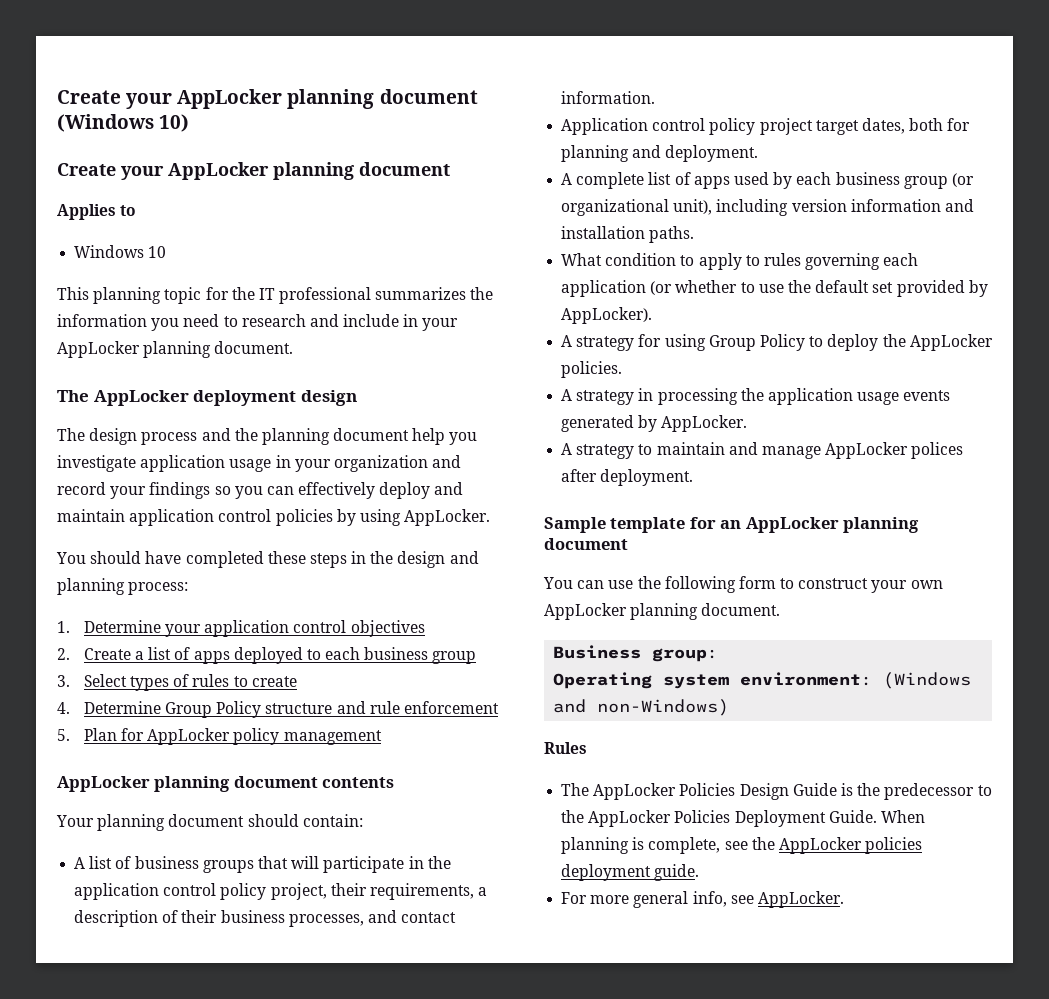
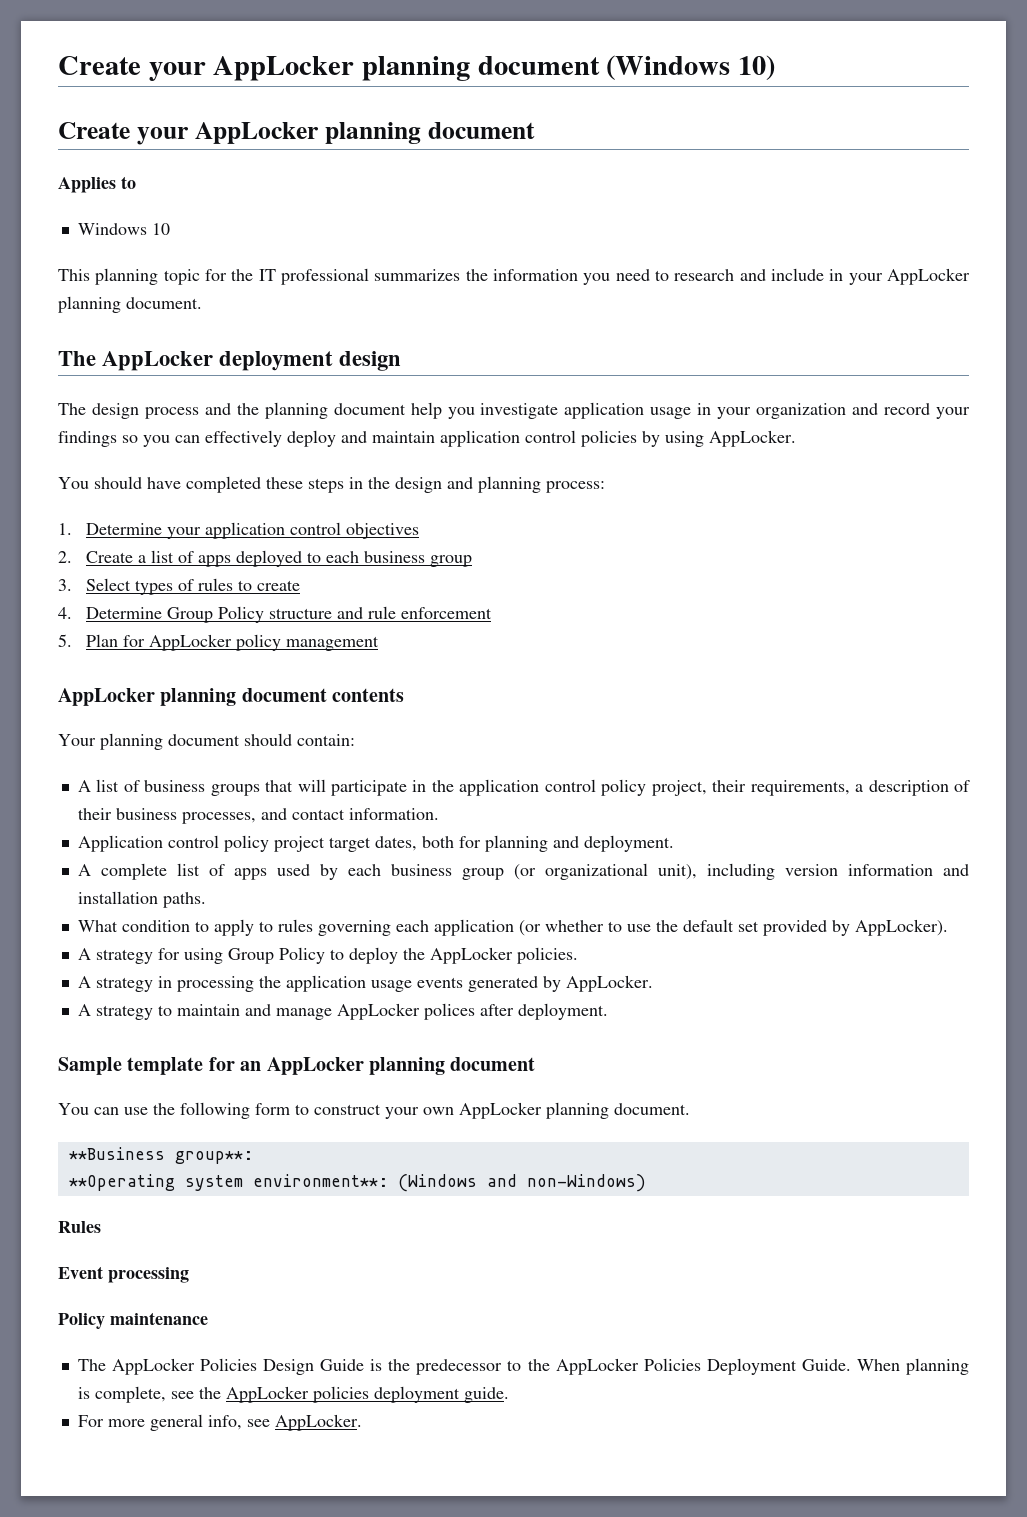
[553,645,719,662] [553,672,873,689] Business group: // Operating system environment: -> [68,1147,253,1164] [68,1174,388,1191] **Business group**: // **Operating system environment**:
(587, 748) none -> [58,1266,189,1283] [58,1312,208,1329] // Event processing // Policy maintenance

